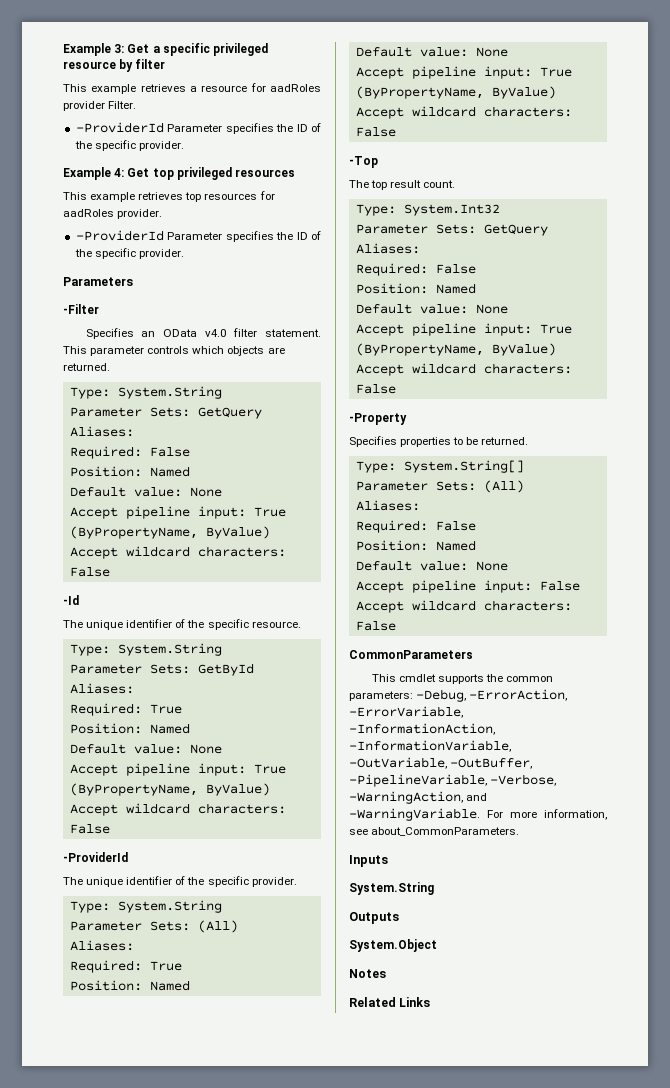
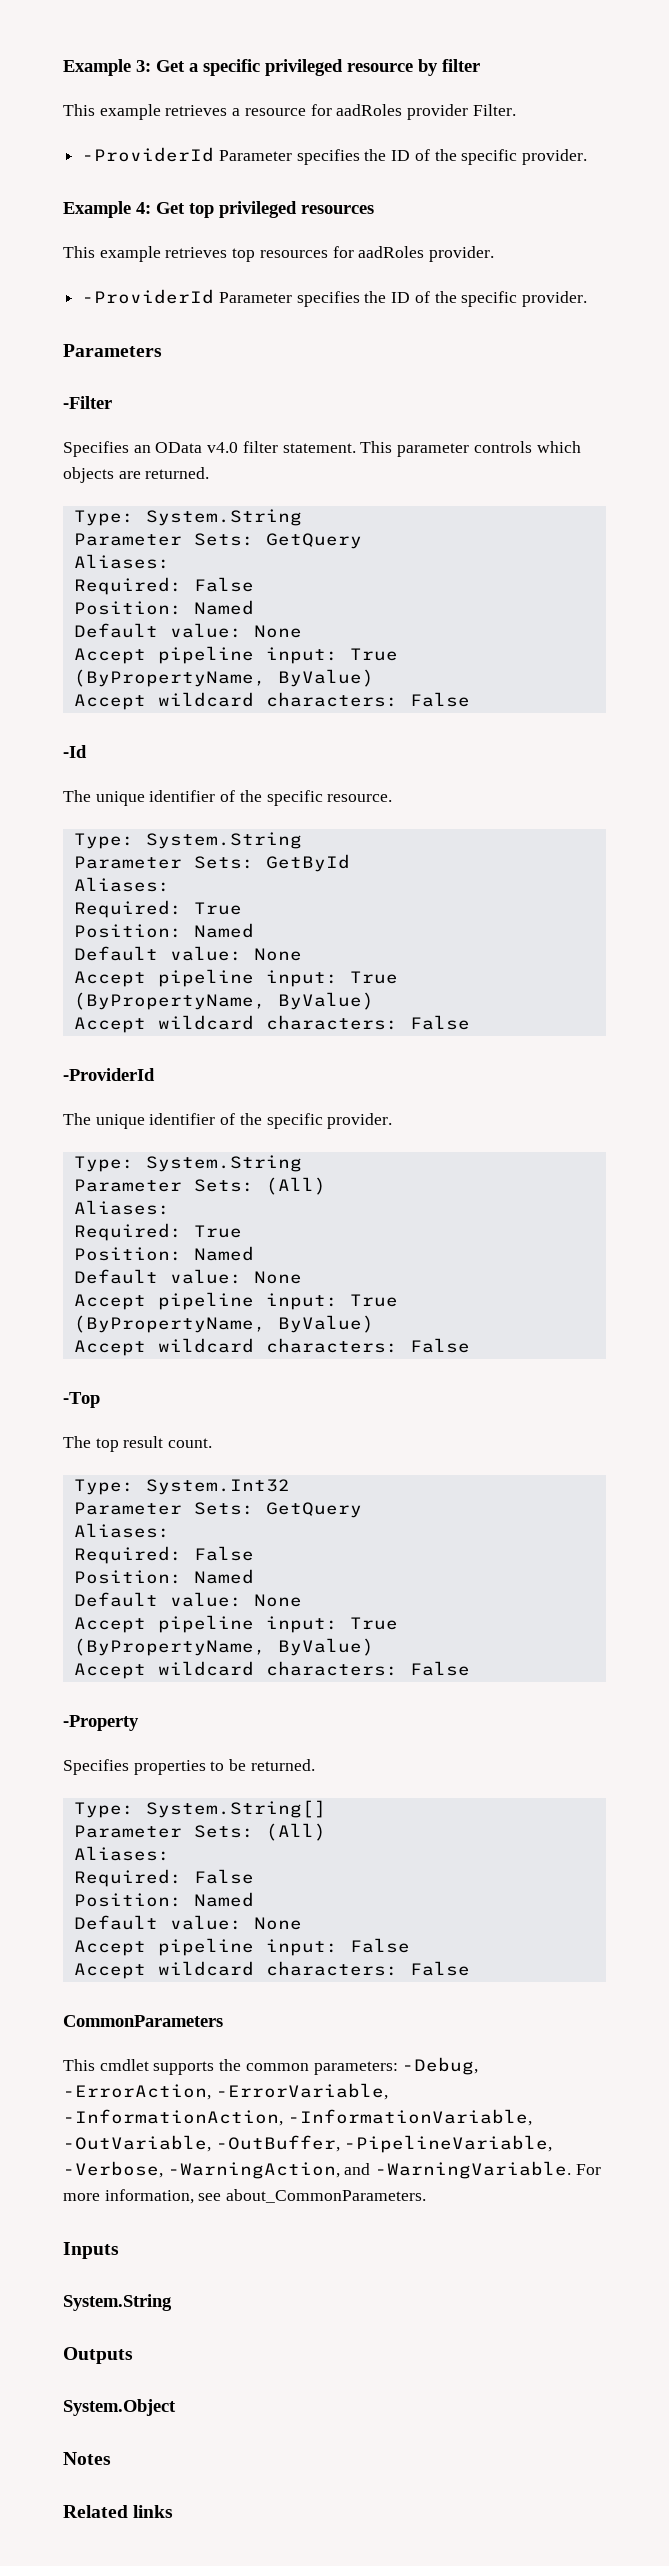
[399,997,431,1007] Links -> [133,2505,174,2518] links

